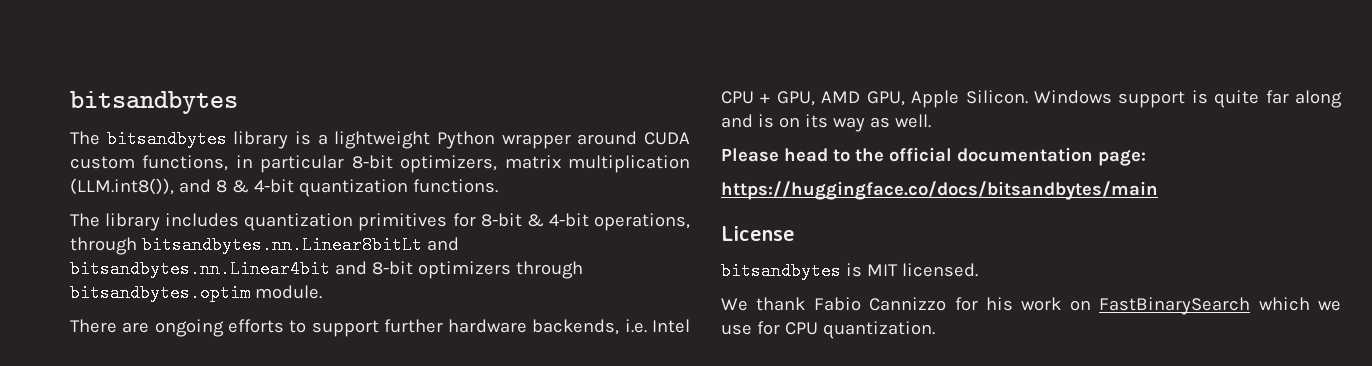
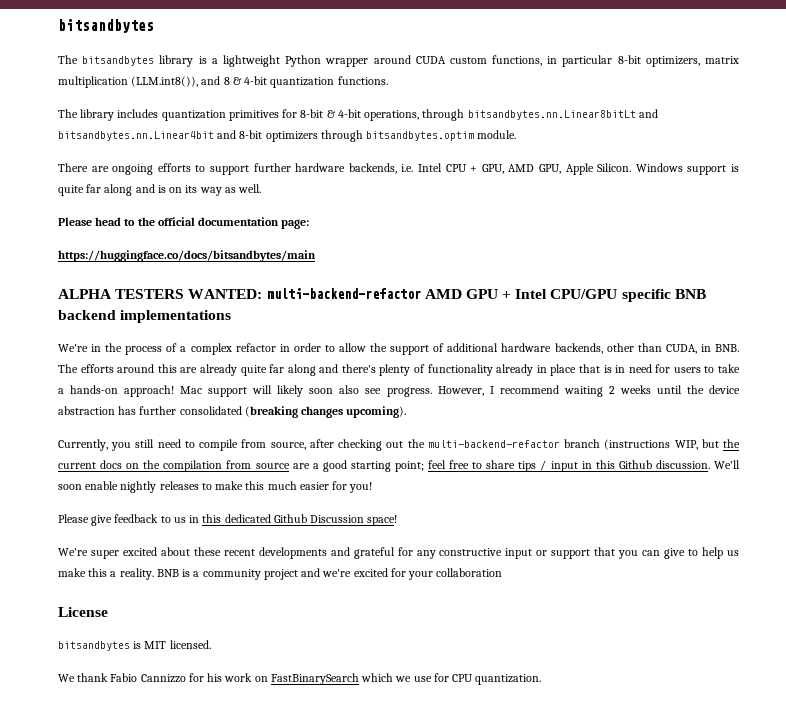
(1158, 190) none -> [58,288,706,302] [58,310,232,323] [58,343,739,355] [58,364,741,376] [58,385,740,397] [58,406,407,418] [58,439,740,451] [58,460,740,472] [58,481,373,493] [58,514,398,526] [58,547,740,559] [58,568,503,580] // ALPHA TESTERS WANTED: multi-backend-refactor AMD GPU + Intel CPU/GPU specific BNB backend implementations // We're in the process of a complex refactor in order to allow the support of additional hardware backends, other than CUDA, in BNB. The efforts around this are already quite far along and there's plenty of functionality already in place that is in need for users to take a hands-on approach! Mac support will likely soon also see progress. However, I recommend waiting 2 weeks until the device abstraction has further consolidated (breaking changes upcoming). // Currently, you still need to compile from source, after checking out the multi-backend-refactor branch (instructions WIP, but the current docs on the compilation from source are a good starting point; feel free to share tips / input in this Github discussion. We'll soon enable nightly releases to make this much easier for you! // Please give feedback to us in this dedicated Github Discussion space! // We're super excited about these recent developments and grateful for any constructive input or support that you can give to help us make this a reality. BNB is a community project and we're excited for your collaboration

